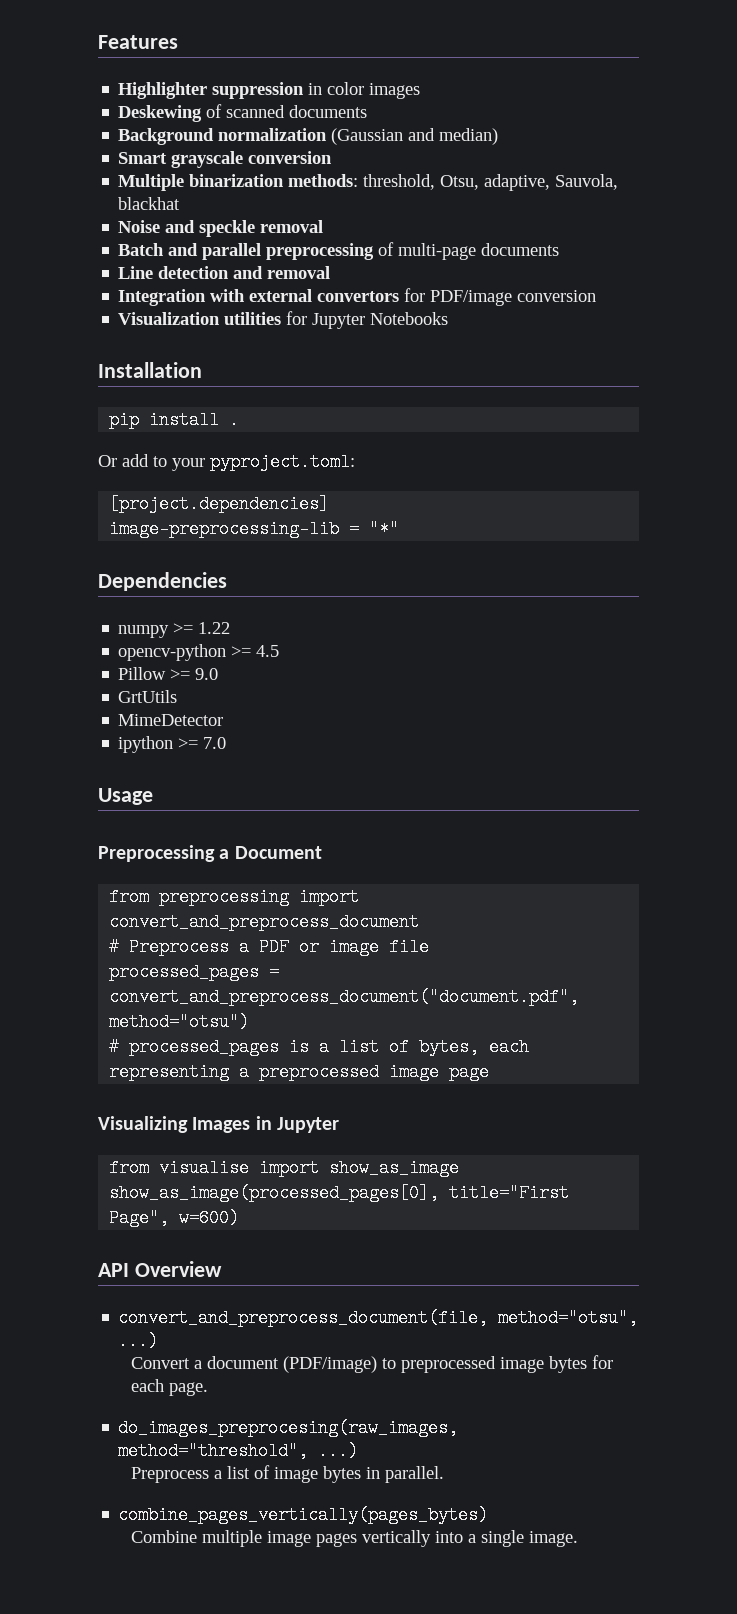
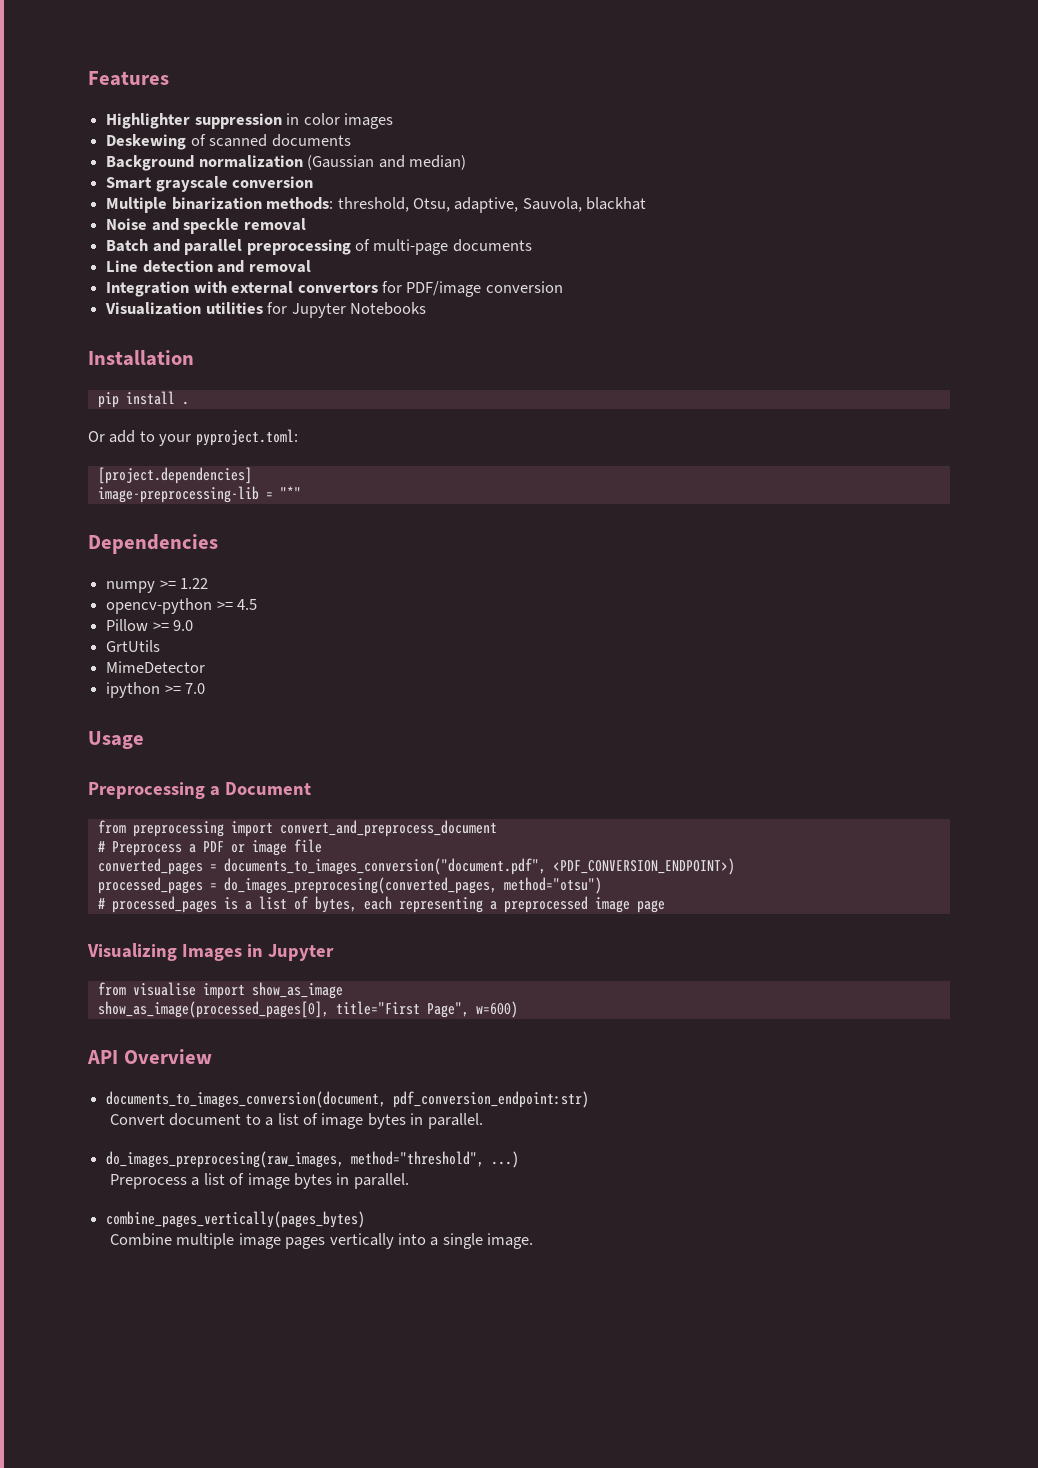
(430, 947) none -> [97,858,735,875] // converted_pages = documents_to_images_conversion("document.pdf", <PDF_CONVERSION_ENDPOINT>)
[109,988,580,1006] convert_and_preprocess_document("document.pdf", -> [223,877,497,894] do_images_preprocesing(converted_pages,
[118,1309,639,1327] [118,1332,159,1350] [130,1355,613,1373] [130,1379,208,1396] convert_and_preprocess_document(file, method="otsu", ...) // Convert a document (PDF/image) to preprocessed image bytes for each page. -> [106,1091,590,1108] [109,1113,483,1129] documents_to_images_conversion(document, pdf_conversion_endpoint:str) // Convert document to a list of image bytes in parallel.

